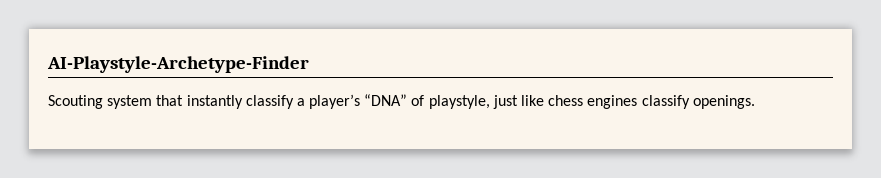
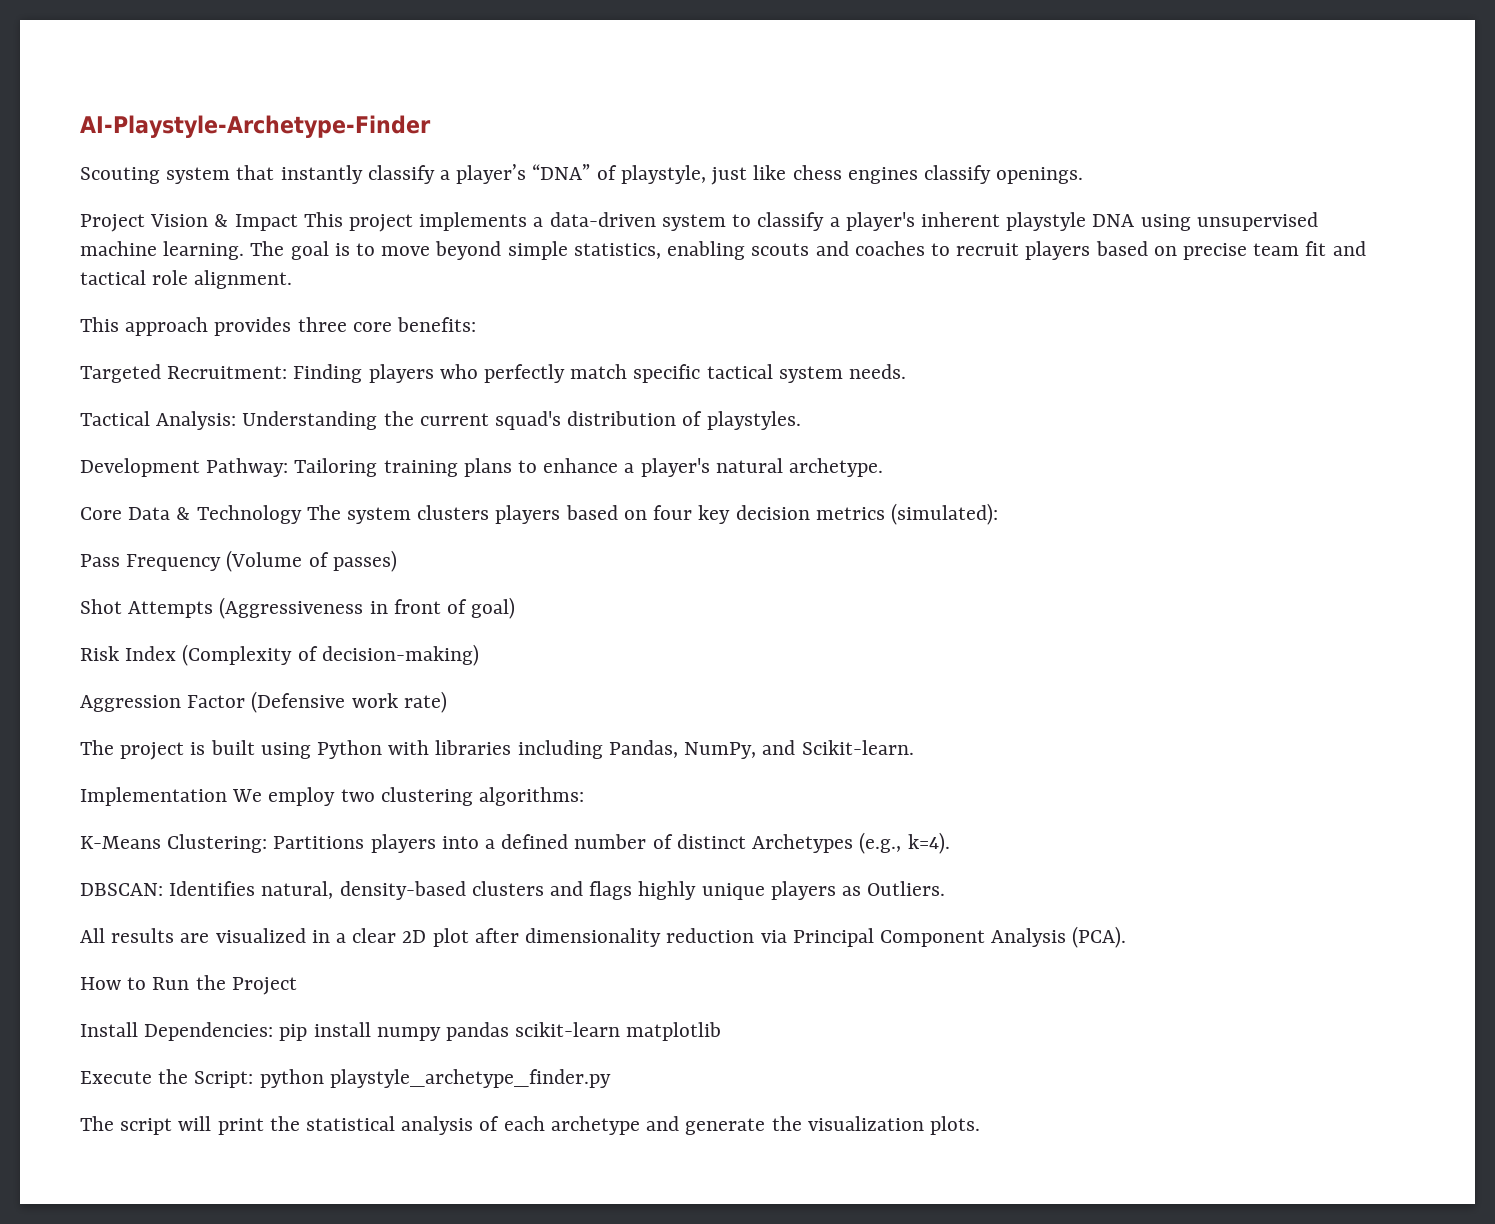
(755, 102) none -> [80,212,1318,232] [80,241,1366,260] [80,270,293,289] [80,317,477,336] [80,364,907,383] [80,411,801,430] [80,458,884,477] [80,503,998,525] [80,550,397,572] [80,597,516,619] [80,644,479,666] [80,691,447,713] [80,740,914,760] [80,787,585,806] [80,832,950,854] [80,881,946,900] [80,926,1127,948] [80,975,297,995] [80,1022,722,1041] [80,1069,611,1088] [80,1116,980,1135] // Project Vision & Impact This project implements a data-driven system to classify a player's inherent playstyle DNA using unsupervised machine learning. The goal is to move beyond simple statistics, enabling scouts and coaches to recruit players based on precise team fit and tactical role alignment. // This approach provides three core benefits: // Targeted Recruitment: Finding players who perfectly match specific tactical system needs. // Tactical Analysis: Understanding the current squad's distribution of playstyles. // Development Pathway: Tailoring training plans to enhance a player's natural archetype. // Core Data & Technology The system clusters players based on four key decision metrics (simulated): // Pass Frequency (Volume of passes) // Shot Attempts (Aggressiveness in front of goal) // Risk Index (Complexity of decision-making) // Aggression Factor (Defensive work rate) // The project is built using Python with libraries including Pandas, NumPy, and Scikit-learn. // Implementation We employ two clustering algorithms: // K-Means Clustering: Partitions players into a defined number of distinct Archetypes (e.g., k=4). // DBSCAN: Identifies natural, density-based clusters and flags highly unique players as Outliers. // All results are visualized in a clear 2D plot after dimensionality reduction via Principal Component Analysis (PCA). // How to Run the Project // Install Dependencies: pip install numpy pandas scikit-learn matplotlib // Execute the Script: python playstyle_archetype_finder.py // The script will print the statistical analysis of each archetype and generate the visualization plots.

